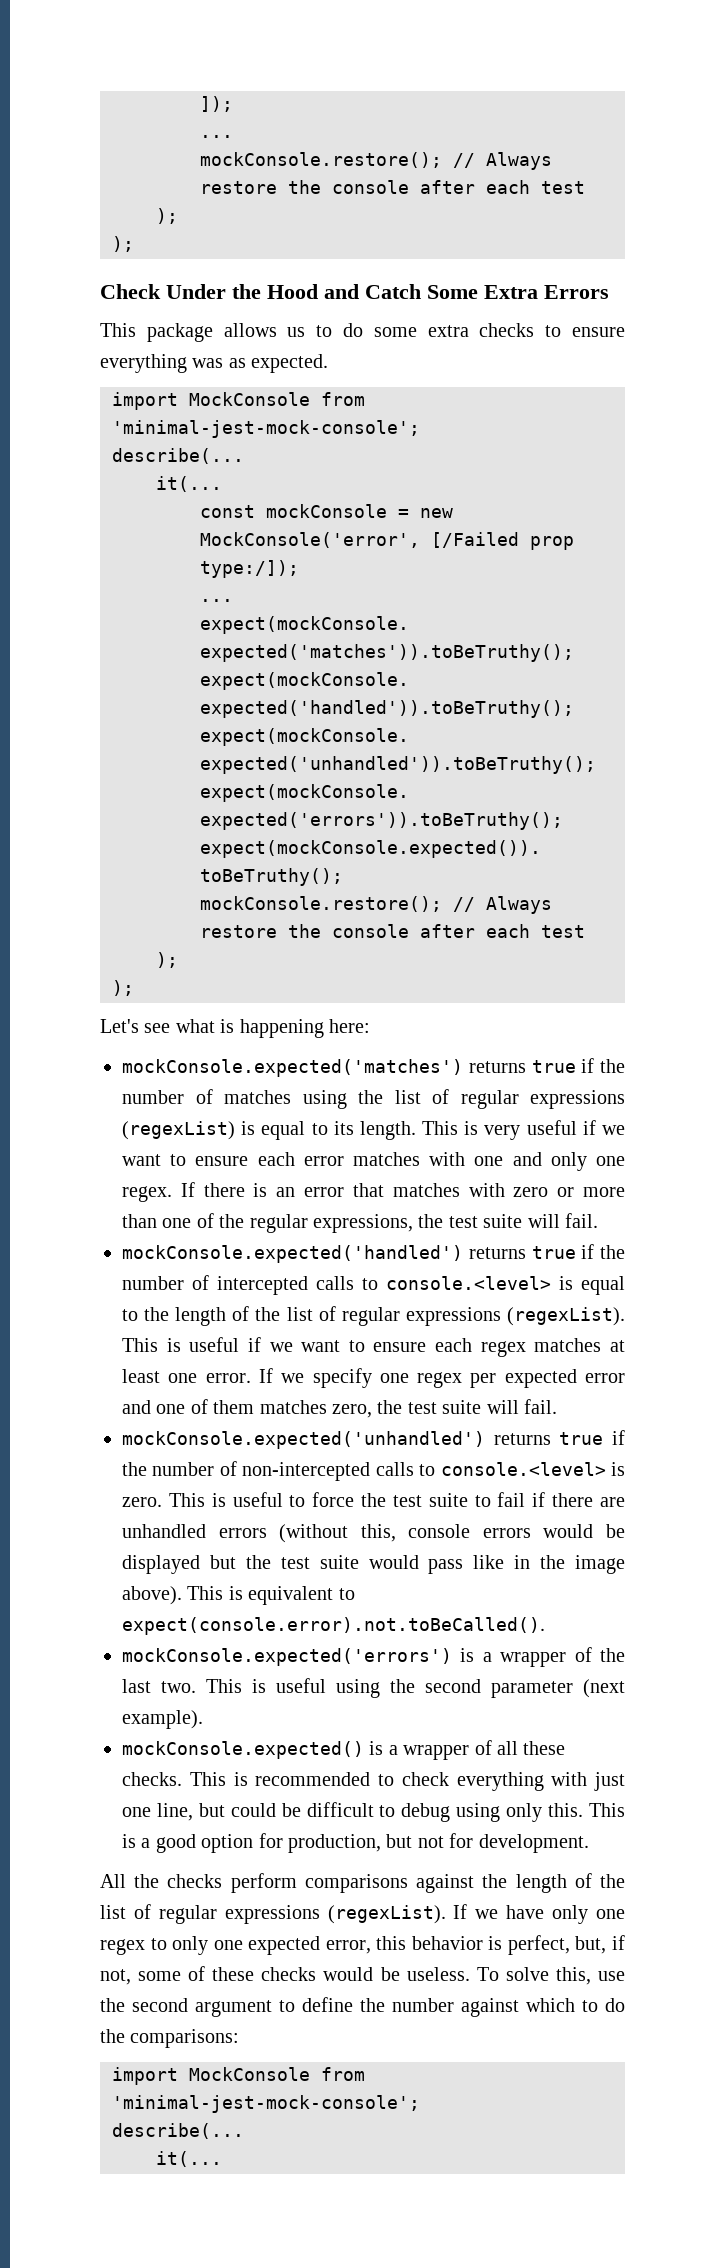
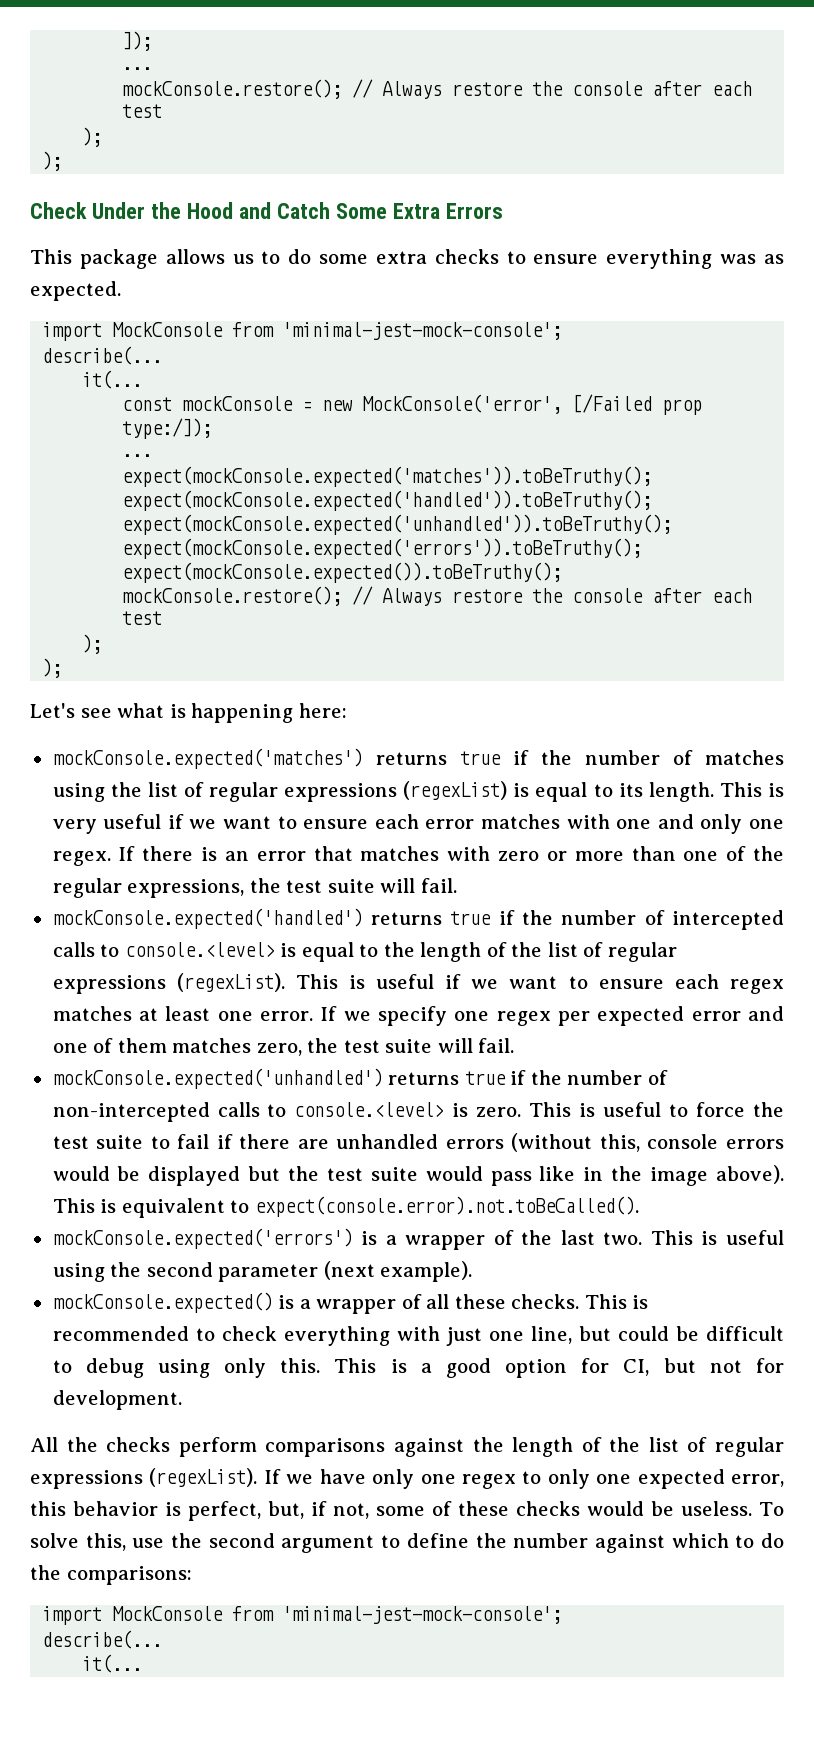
[288,1834,381,1853] production, -> [623,1359,650,1376] CI,

